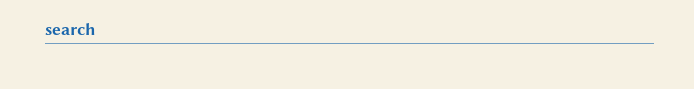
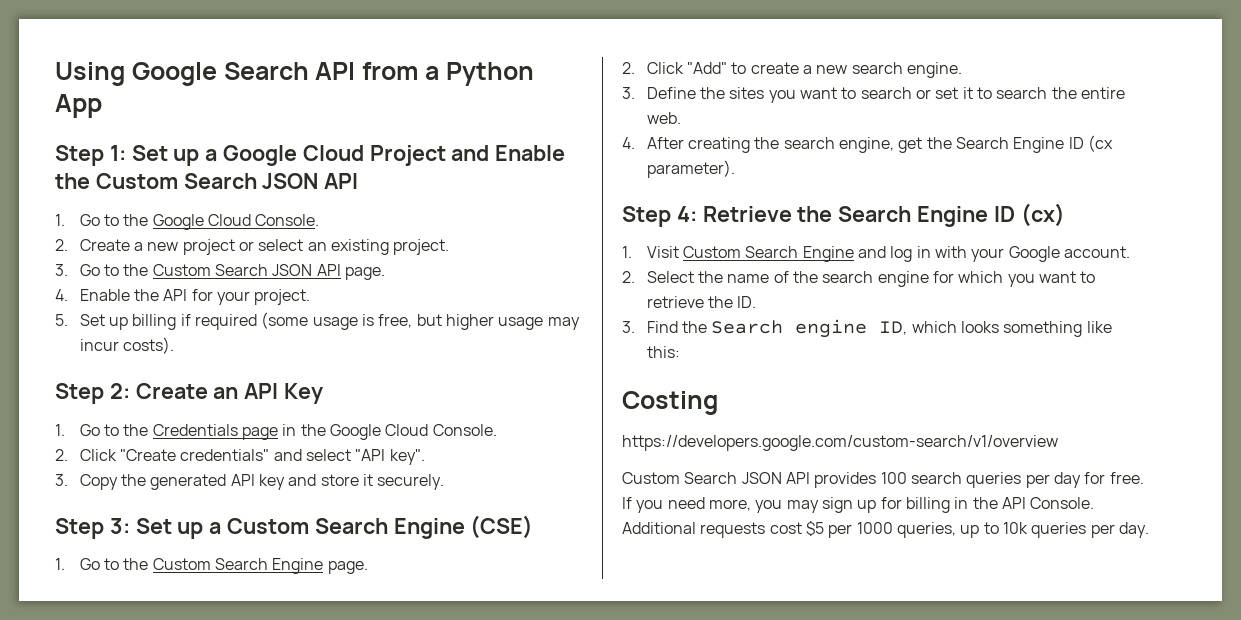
[45,23,96,35] search -> [55,62,534,86] [55,94,102,118] [55,145,566,166] [55,173,359,189] [55,214,320,230] [55,239,450,255] [55,264,386,280] [55,289,311,305] [55,312,580,330] [79,337,175,354] [55,383,324,404] [55,424,497,440] [55,449,425,465] [55,474,445,490] [55,515,534,539] [55,558,368,574] [622,62,963,78] [622,87,1125,103] [646,112,681,124] [622,135,1114,153] [646,160,735,178] [622,203,1065,227] [622,246,1131,262] [622,271,1096,287] [646,296,757,308] [622,319,1112,338] [646,346,680,358] [622,391,718,415] [622,435,1058,451] [622,472,1144,488] [622,497,1095,513] [622,521,1149,538] Using Google Search API from a Python App // Step 1: Set up a Google Cloud Project and Enable the Custom Search JSON API // 1. Go to the Google Cloud Console. // 2. Create a new project or select an existing project. // 3. Go to the Custom Search JSON API page. // 4. Enable the API for your project. // 5. Set up billing if required (some usage is free, but higher usage may incur costs). // Step 2: Create an API Key // 1. Go to the Credentials page in the Google Cloud Console. // 2. Click "Create credentials" and select "API key". // 3. Copy the generated API key and store it securely. // Step 3: Set up a Custom Search Engine (CSE) // 1. Go to the Custom Search Engine page. // 2. Click "Add" to create a new search engine. // 3. Define the sites you want to search or set it to search the entire web. // 4. After creating the search engine, get the Search Engine ID (cx parameter). // Step 4: Retrieve the Search Engine ID (cx) // 1. Visit Custom Search Engine and log in with your Google account. // 2. Select the name of the search engine for which you want to retrieve the ID. // 3. Find the Search engine ID, which looks something like this: // Costing // https://developers.google.com/custom-search/v1/overview // Custom Search JSON API provides 100 search queries per day for free. If you need more, you may sign up for billing in the API Console. Additional requests cost $5 per 1000 queries, up to 10k queries per day.

